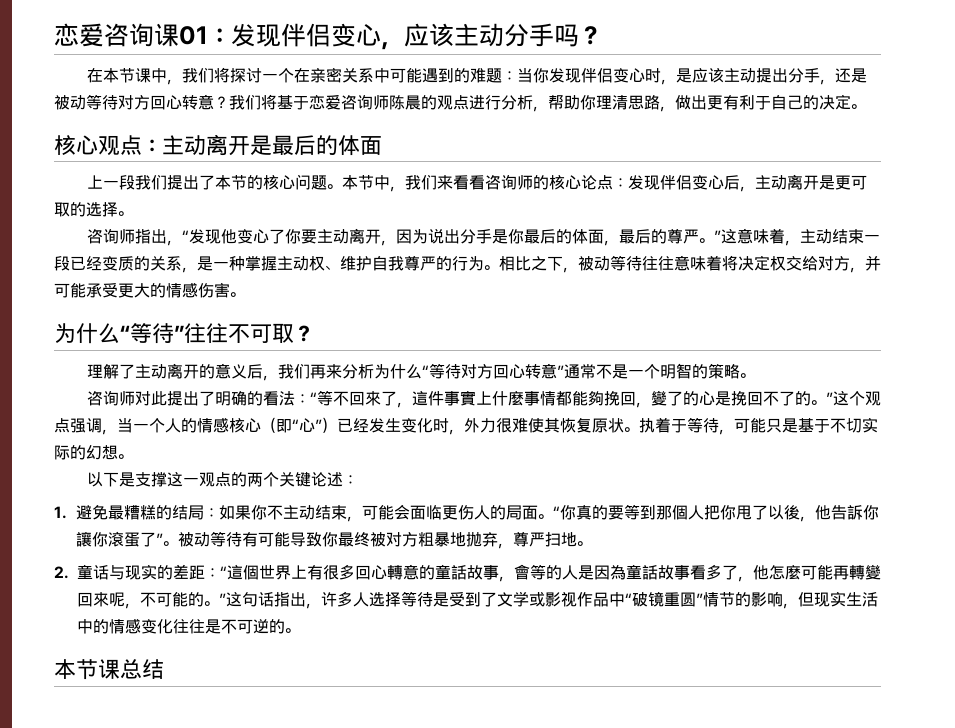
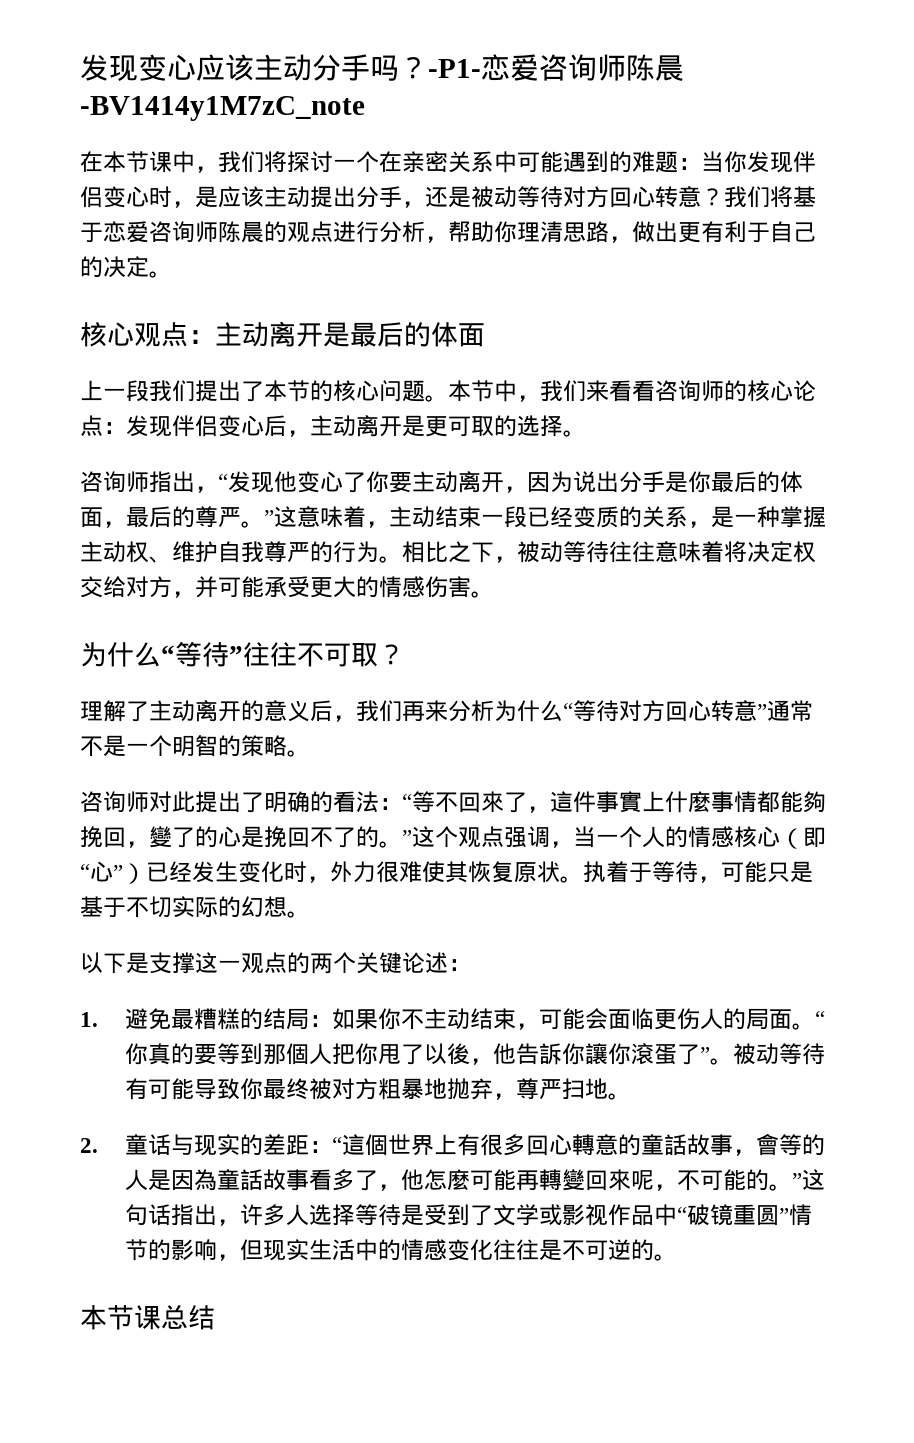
[54,23,404,50] 恋爱咨询课01：发现伴侣变心， -> [80,54,196,81] 发现变心
(602, 35) none -> [428,54,684,81] [80,96,365,121] -P1-恋爱咨询师陈晨-BV1414y1M7zC_note

